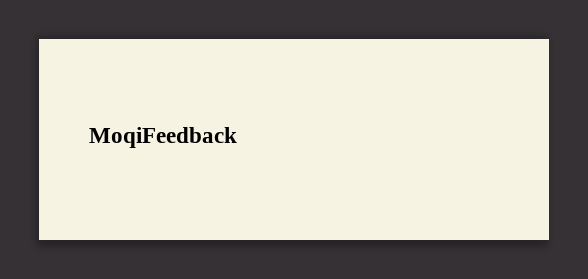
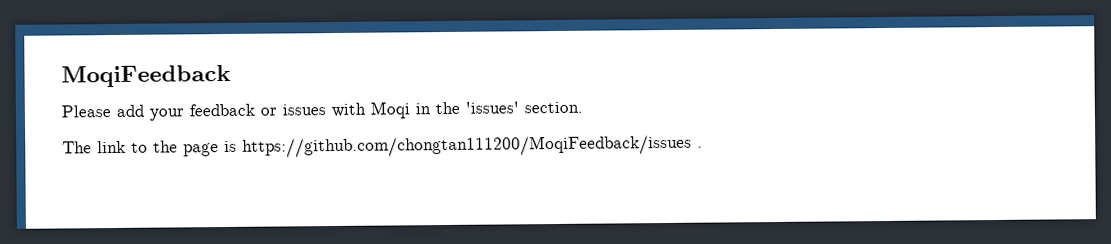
(237, 137) none -> [61,101,583,121] [62,134,703,158] // Please add your feedback or issues with Moqi in the 'issues' section. // The link to the page is https://github.com/chongtan111200/MoqiFeedback/issues .

